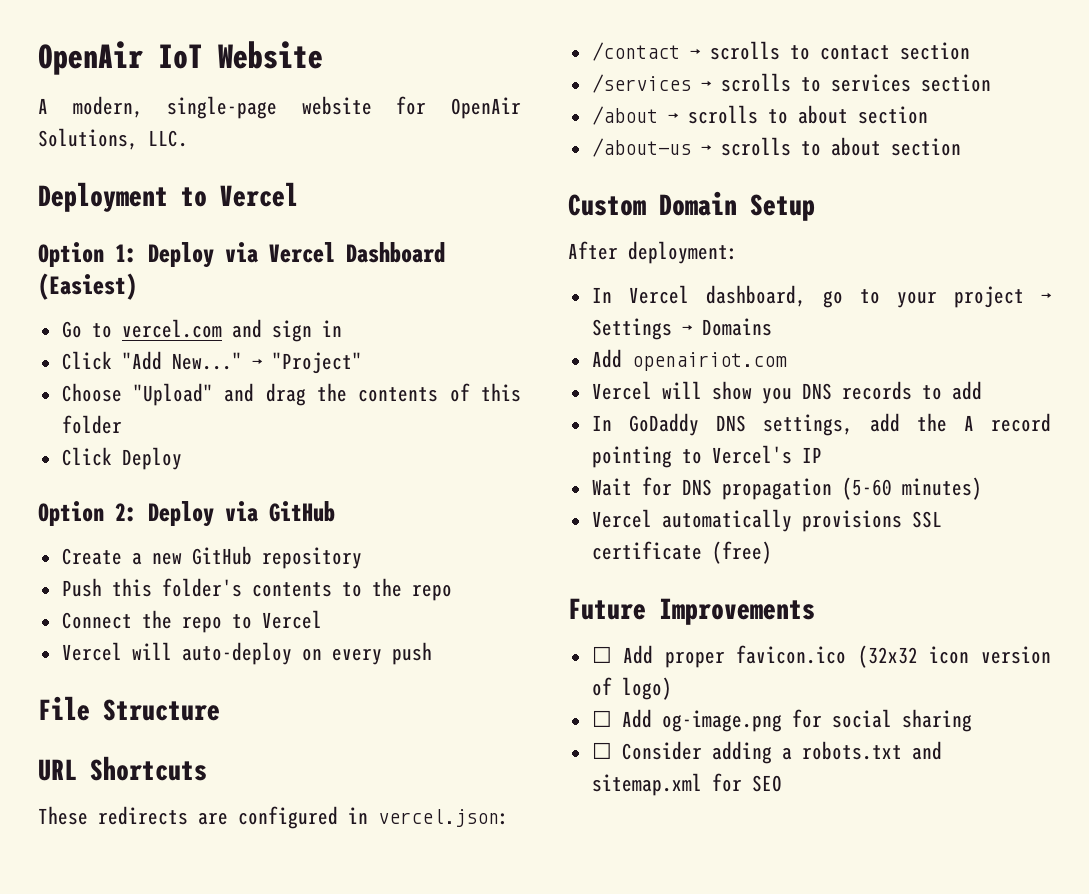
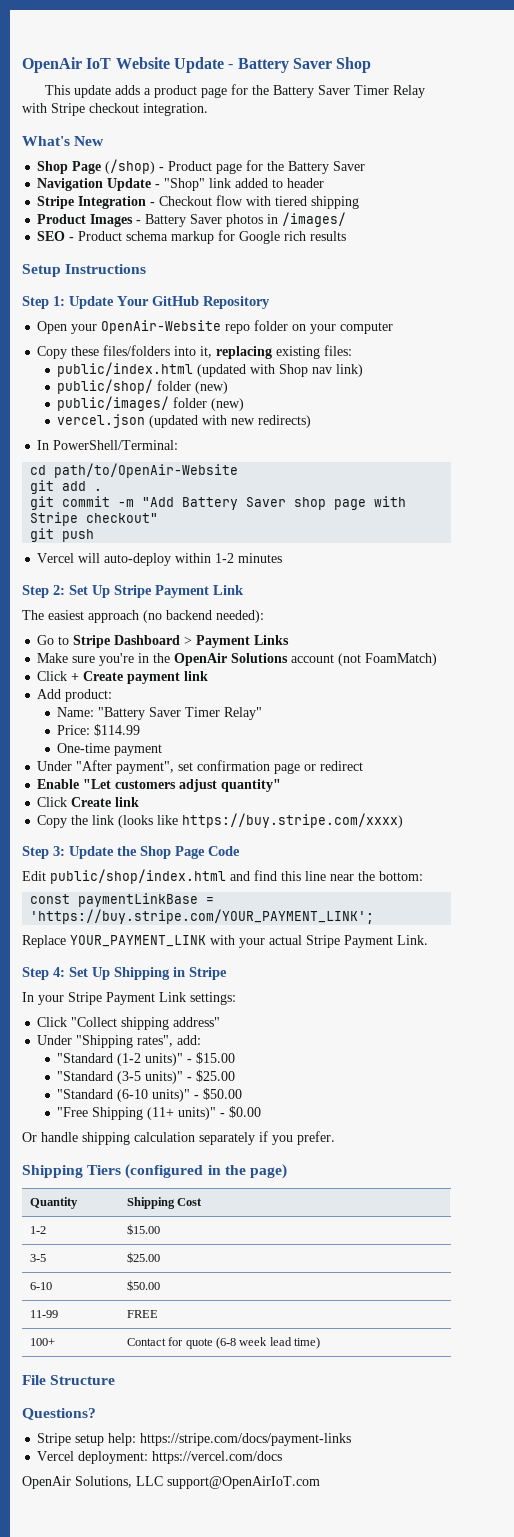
[38,96,521,119] [38,128,188,150] [38,182,298,212] [38,242,445,268] [38,273,137,300] [61,319,342,342] [61,351,362,374] [61,383,521,406] [61,415,122,434] [61,447,182,470] [38,501,335,527] [61,546,362,569] [61,578,452,601] [61,610,322,633] [61,642,432,665] [38,696,220,721] [38,756,207,781] [38,806,509,829] [591,41,970,61] [591,73,991,93] [591,105,928,125] [591,137,961,157] [568,191,815,221] [568,241,738,264] [591,285,1052,308] [591,318,772,340] [591,349,787,371] [591,381,982,404] [591,413,1051,436] [591,445,822,468] [591,477,982,500] [591,509,942,532] [591,541,772,564] [568,598,815,625] [591,645,1051,668] [591,677,672,700] [591,709,972,732] [591,741,942,764] [591,773,782,796] // A modern, single-page website for OpenAir Solutions, LLC. // Deployment to Vercel // Option 1: Deploy via Vercel Dashboard (Easiest) // Go to vercel.com and sign in // Click "Add New..." → "Project" // Choose "Upload" and drag the contents of this folder // Click Deploy // Option 2: Deploy via GitHub // Create a new GitHub repository // Push this folder's contents to the repo // Connect the repo to Vercel // Vercel will auto-deploy on every push // File Structure // URL Shortcuts // These redirects are configured in vercel.json: // /contact → scrolls to contact section // /services → scrolls to services section // /about → scrolls to about section // /about-us → scrolls to about section // Custom Domain Setup // After deployment: // In Vercel dashboard, go to your project → Settings → Domains // Add openairiot.com // Vercel will show you DNS records to add // In GoDaddy DNS settings, add the A record pointing to Vercel's IP // Wait for DNS propagation (5-60 minutes) // Vercel automatically provisions SSL certificate (free) // Future Improvements // ☐ Add proper favicon.ico (32x32 icon version of logo) // ☐ Add og-image.png for social sharing // ☐ Consider adding a robots.txt and sitemap.xml for SEO -> [173,57,372,73] [44,84,425,98] [22,103,208,116] [22,136,105,146] [37,159,366,174] [37,178,325,191] [37,195,360,209] [37,212,347,227] [37,230,347,244] [22,264,147,277] [22,296,270,309] [37,320,394,334] [37,345,353,359] [57,362,364,377] [57,379,229,394] [57,396,245,411] [57,414,312,428] [37,440,179,450] [30,463,239,478] [30,480,103,494] [30,496,407,510] [30,512,159,526] [30,528,95,542] [37,553,283,566] [22,585,244,598] [22,610,264,623] [37,635,290,648] [37,653,438,666] [37,671,209,684] [37,689,113,702] [57,707,263,720] [57,724,141,736] [57,743,163,756] [37,760,364,774] [37,779,282,792] [37,797,140,807] [37,813,404,828] [22,846,240,859] [22,869,423,884] [30,893,215,907] [30,909,375,924] [22,935,428,948] [22,967,227,980] [22,992,236,1005] [37,1017,221,1030] [37,1035,202,1048] [57,1052,236,1066] [57,1070,236,1084] [57,1088,243,1102] [57,1106,262,1120] [22,1131,335,1145] [22,1164,287,1179] [29,1197,78,1209] [126,1197,203,1209] [29,1226,46,1234] [126,1224,160,1235] [29,1254,46,1262] [126,1252,160,1263] [29,1282,52,1290] [126,1280,160,1291] [29,1310,58,1318] [126,1310,158,1318] [29,1338,55,1346] [126,1337,321,1349] [22,1375,116,1385] [22,1408,96,1420] [37,1433,352,1446] [37,1451,283,1464] [22,1476,320,1489] Update - Battery Saver Shop // This update adds a product page for the Battery Saver Timer Relay with Stripe checkout integration. // What's New // Shop Page (/shop) - Product page for the Battery Saver // Navigation Update - "Shop" link added to header // Stripe Integration - Checkout flow with tiered shipping // Product Images - Battery Saver photos in /images/ // SEO - Product schema markup for Google rich results // Setup Instructions // Step 1: Update Your GitHub Repository // Open your OpenAir-Website repo folder on your computer // Copy these files/folders into it, replacing existing files: // public/index.html (updated with Shop nav link) // public/shop/ folder (new) // public/images/ folder (new) // vercel.json (updated with new redirects) // In PowerShell/Terminal: // cd path/to/OpenAir-Website // git add . // git commit -m "Add Battery Saver shop page with Stripe checkout" // git push // Vercel will auto-deploy within 1-2 minutes // Step 2: Set Up Stripe Payment Link // The easiest approach (no backend needed): // Go to Stripe Dashboard > Payment Links // Make sure you're in the OpenAir Solutions account (not FoamMatch) // Click + Create payment link // Add product: // Name: "Battery Saver Timer Relay" // Price: $114.99 // One-time payment // Under "After payment", set confirmation page or redirect // Enable "Let customers adjust quantity" // Click Create link // Copy the link (looks like https://buy.stripe.com/xxxx) // Step 3: Update the Shop Page Code // Edit public/shop/index.html and find this line near the bottom: // const paymentLinkBase = 'https://buy.stripe.com/YOUR_PAYMENT_LINK'; // Replace YOUR_PAYMENT_LINK with your actual Stripe Payment Link. // Step 4: Set Up Shipping in Stripe // In your Stripe Payment Link settings: // Click "Collect shipping address" // Under "Shipping rates", add: // "Standard (1-2 units)" - $15.00 // "Standard (3-5 units)" - $25.00 // "Standard (6-10 units)" - $50.00 // "Free Shipping (11+ units)" - $0.00 // Or handle shipping calculation separately if you prefer. // Shipping Tiers (configured in the page) // Quantity | Shipping Cost // 1-2 | $15.00 // 3-5 | $25.00 // 6-10 | $50.00 // 11-99 | FREE // 100+ | Contact for quote (6-8 week lead time) // File Structure // Questions? // Stripe setup help: https://stripe.com/docs/payment-links // Vercel deployment: https://vercel.com/docs // OpenAir Solutions, LLC support@OpenAirIoT.com

